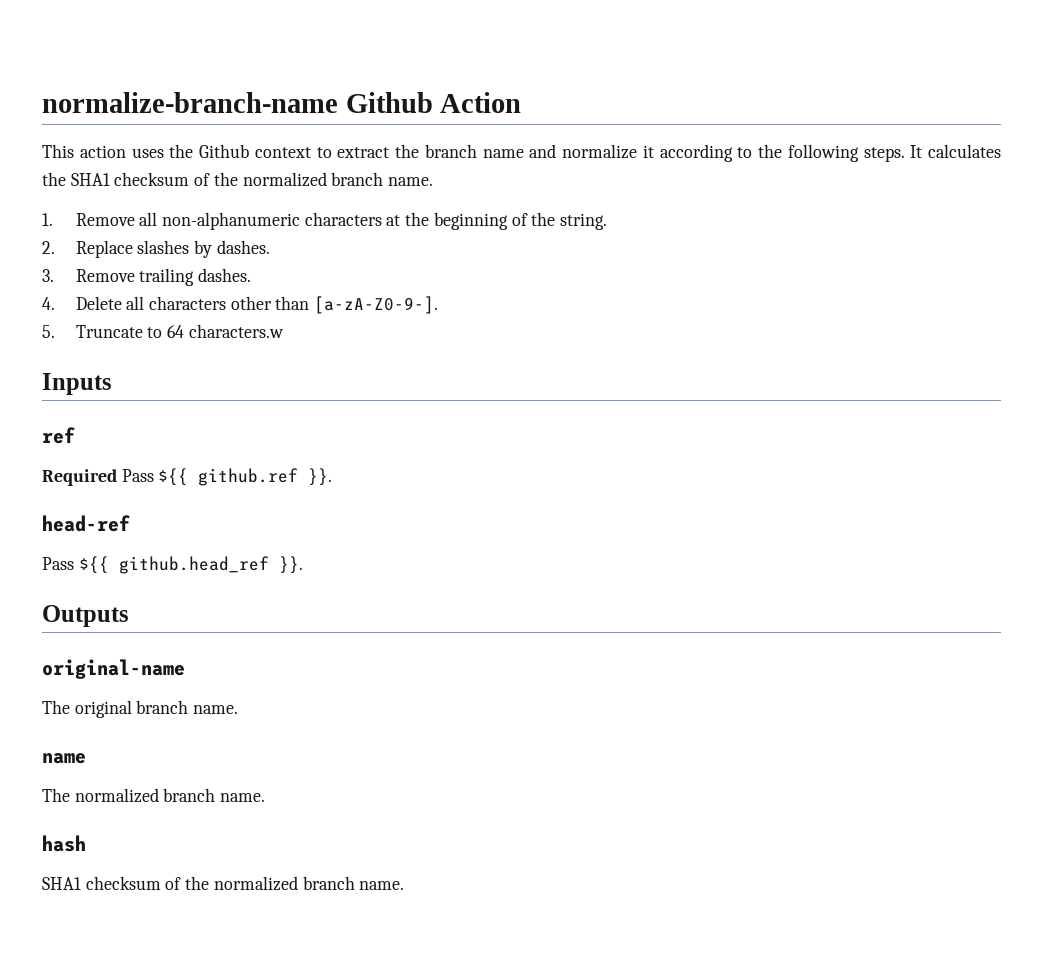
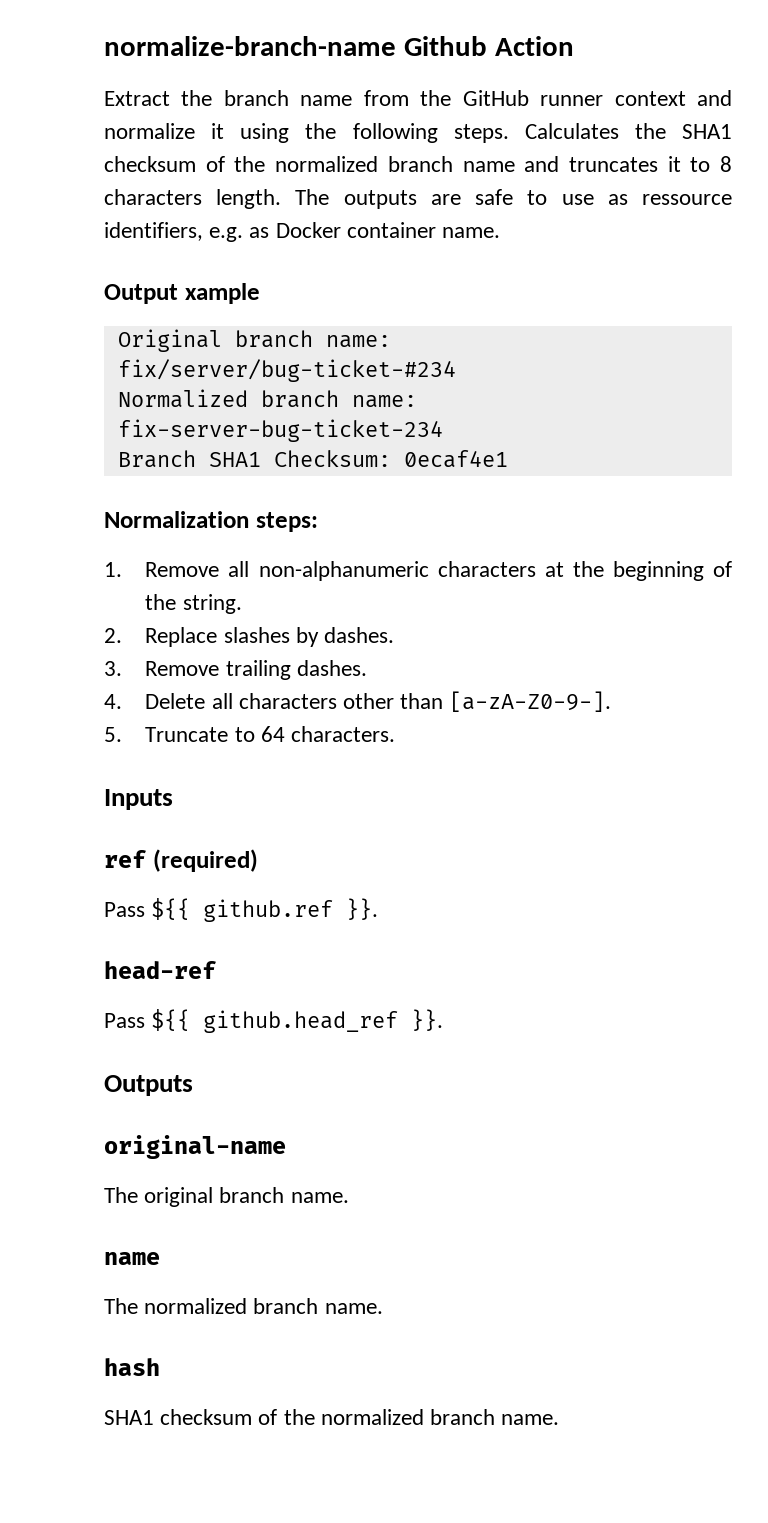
[42,144,524,158] This action uses the Github context to extract the branch name -> [104,90,686,106] Extract the branch name from the GitHub runner context
[659,144,753,162] according to -> [240,123,290,143] using
[910,144,1001,158] It calculates -> [524,123,619,139] Calculates
[388,177,434,186] name. -> [462,156,733,172] [104,189,732,209] [104,222,501,242] [104,283,260,304] [117,329,391,352] [117,359,456,382] [117,389,417,408] [117,419,443,442] [117,450,508,468] [104,511,318,532] name and truncates it to 8 characters length. The outputs are safe to use as ressource identifiers, e.g. as Docker container name. // Output xample // Original branch name: fix/server/bug-ticket-#234 // Normalized branch name: fix-server-bug-ticket-234 // Branch SHA1 Checksum: 0ecaf4e1 // Normalization steps:
[188,324,284,338] characters.w -> [290,726,395,742] characters.
[42,469,117,486] // Required -> [152,849,258,872] (required) //

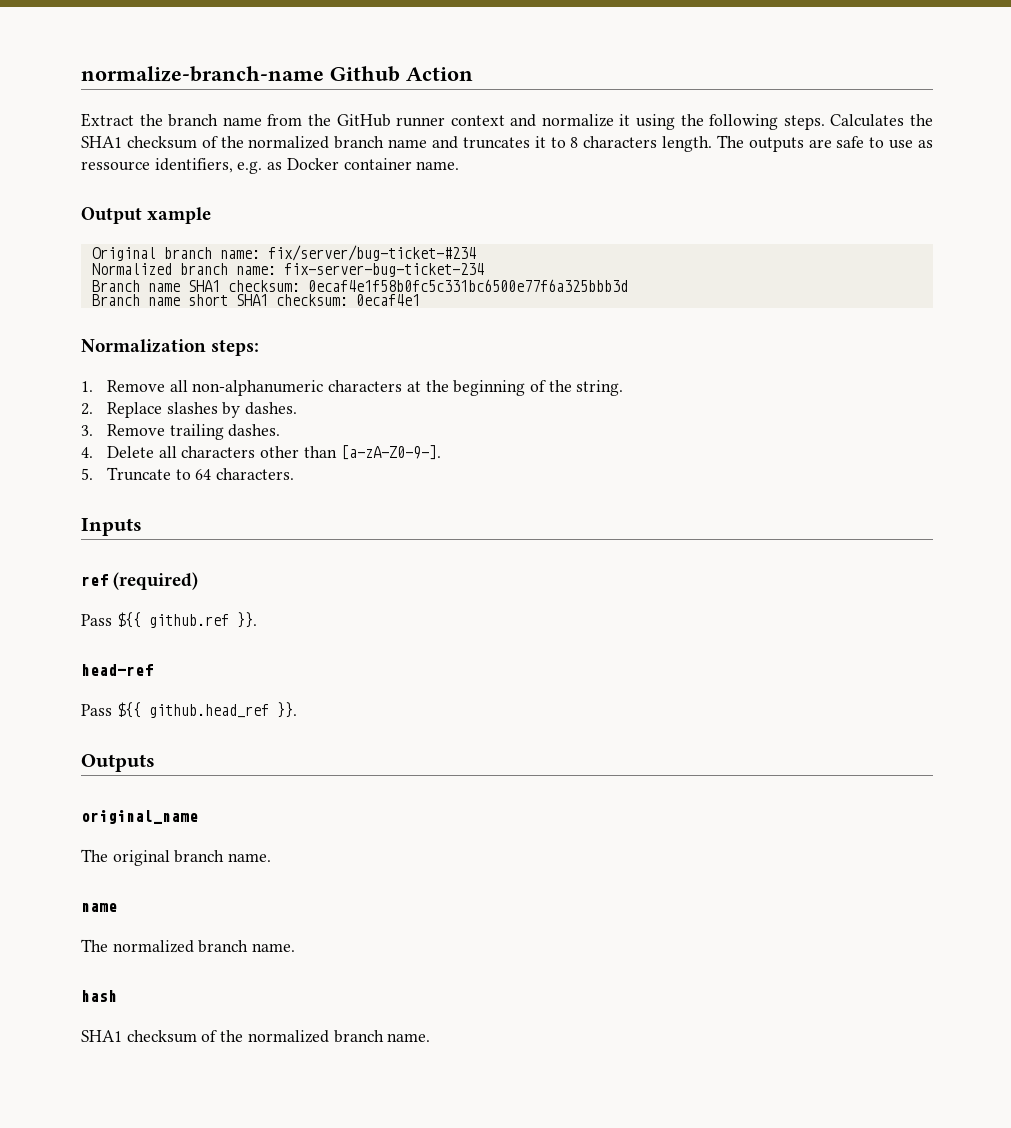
[208,450,391,467] SHA1 Checksum: -> [147,279,628,292] [91,294,348,306] name SHA1 checksum: 0ecaf4e1f58b0fc5c331bc6500e77f6a325bbb3d // Branch name short SHA1 checksum:
[104,1135,286,1159] original-name -> [81,810,198,824] original_name

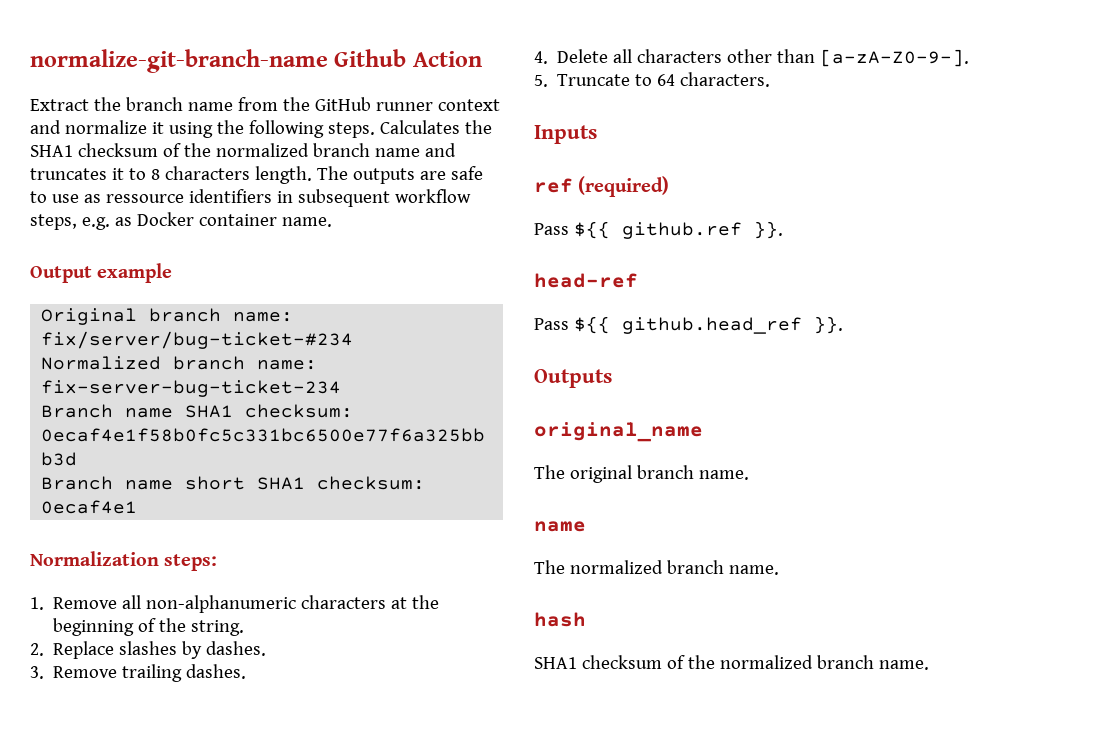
[81,66,324,82] normalize-branch-name -> [30,49,328,73] normalize-git-branch-name
[154,158,233,173] identifiers, -> [188,189,471,207] [30,214,77,230] identifiers in subsequent workflow steps,
[147,207,212,224] xample -> [97,263,173,283] example

